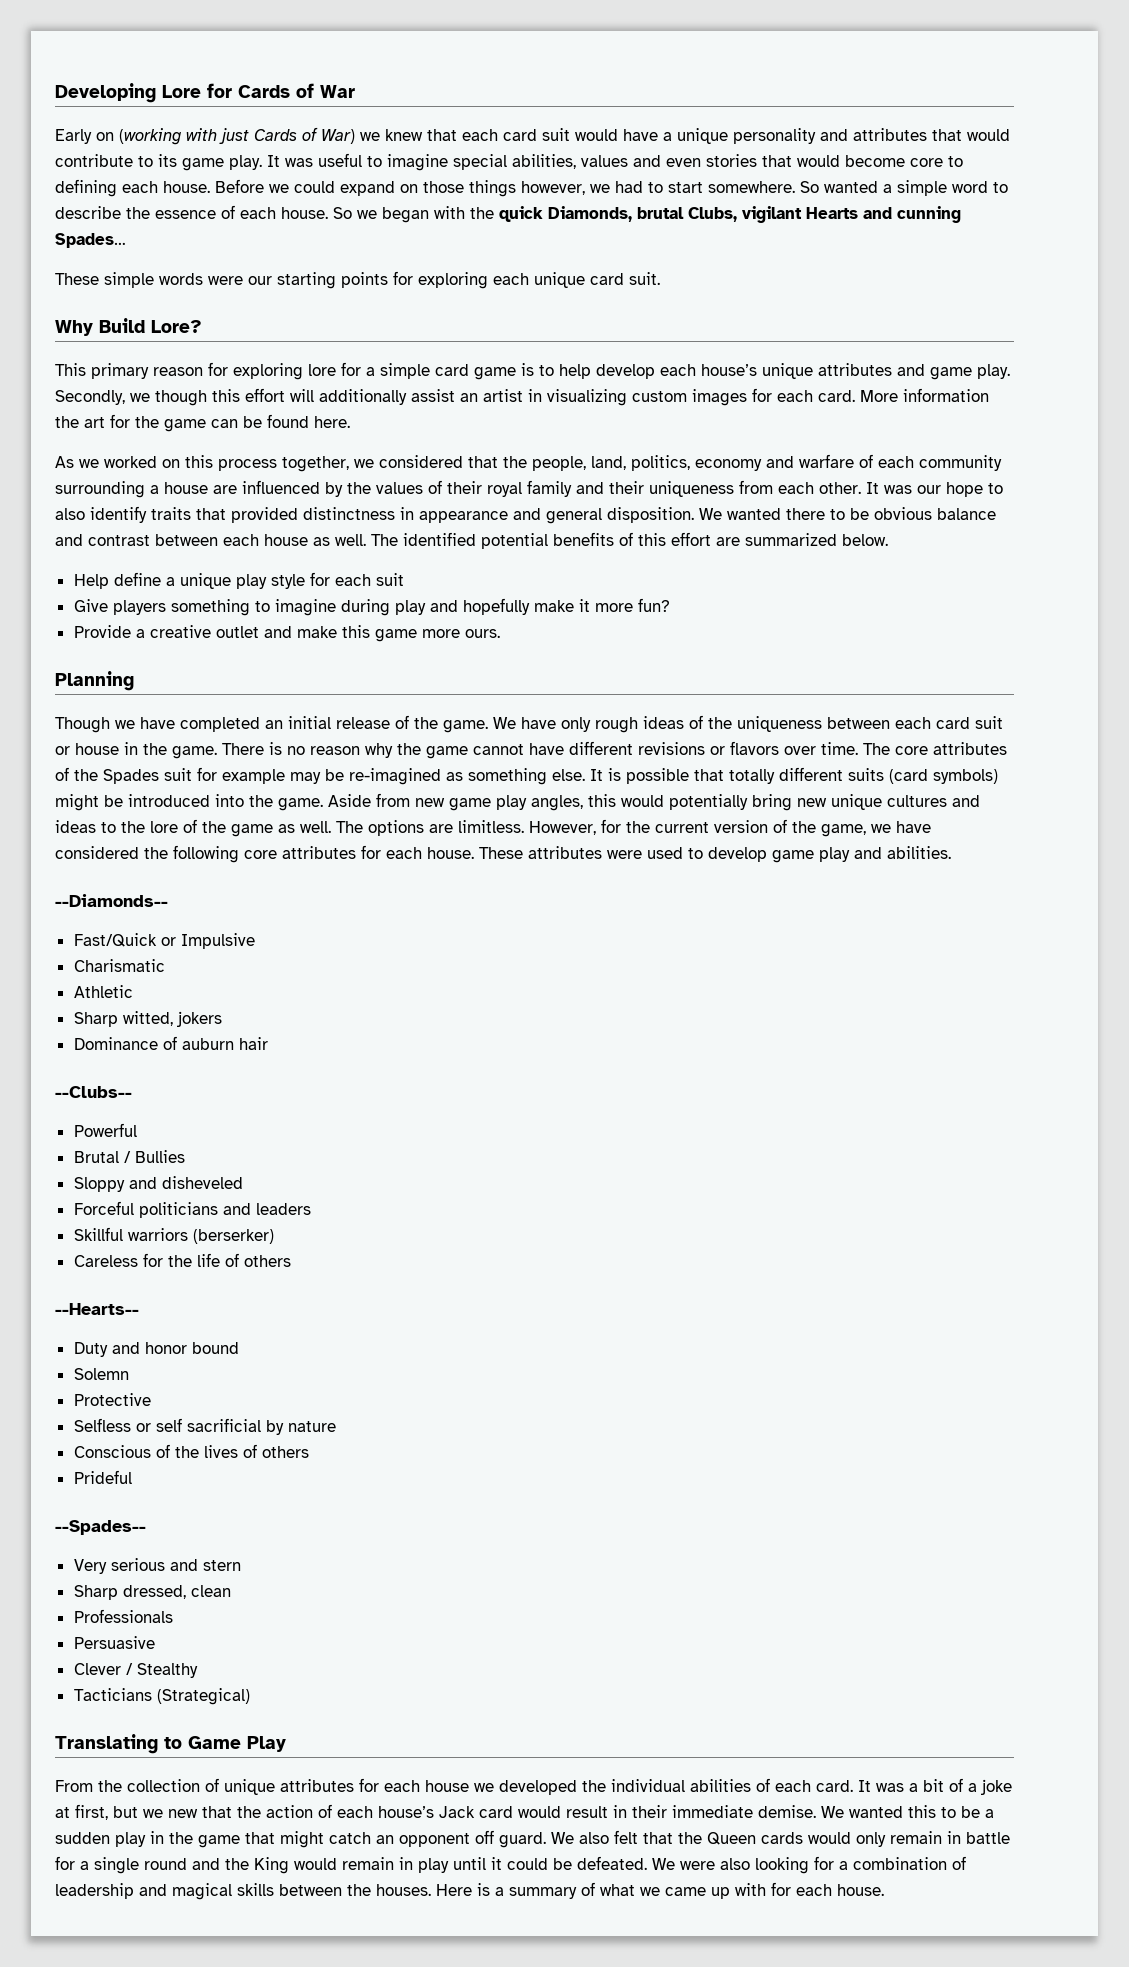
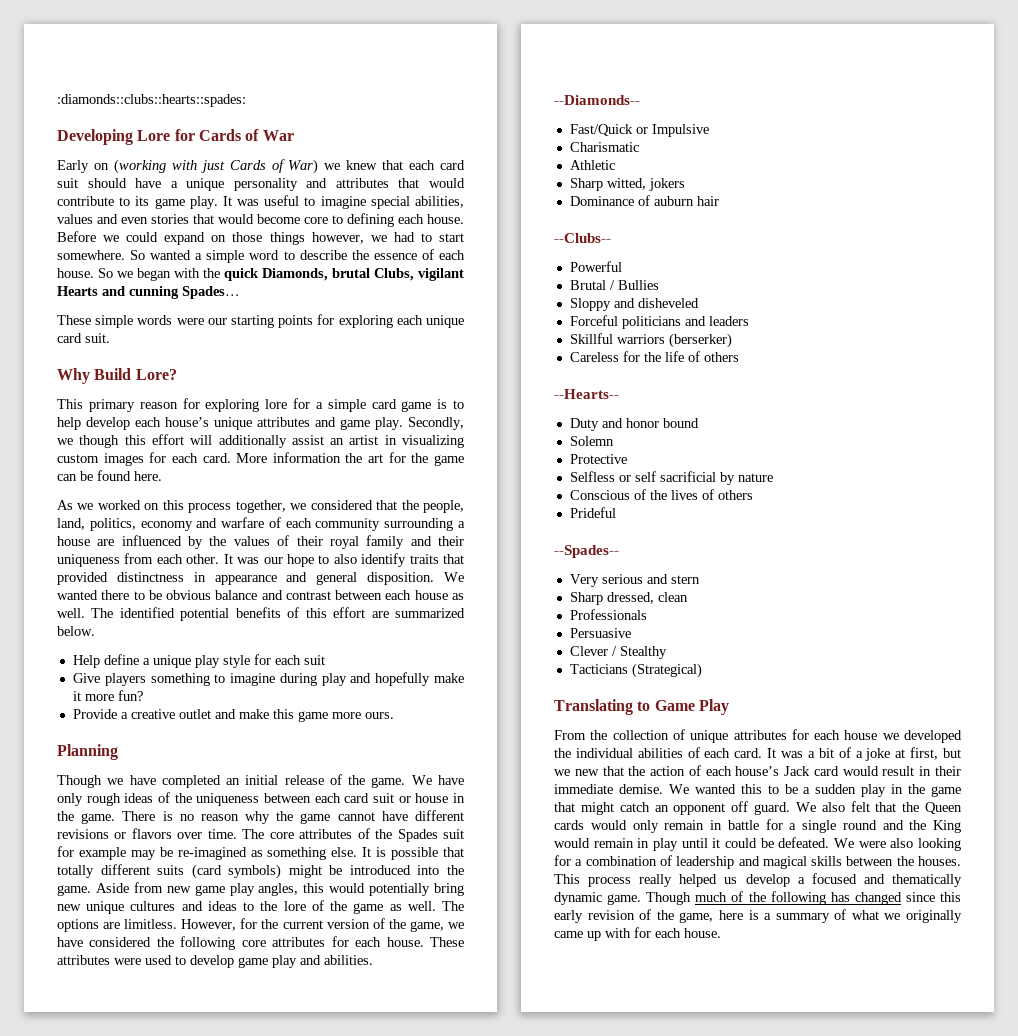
(55, 93) none -> [57,94,246,107] :diamonds::clubs::hearts::spades: //
[575,129,618,141] would -> [87,178,127,188] should
[436,1884,472,1896] Here -> [554,873,962,887] [554,891,961,905] [554,909,743,923] This process really helped us develop a focused and thematically dynamic game. Though much of the following has changed since this early revision of the game, here
(660, 1891) none -> [906,910,962,923] originally

